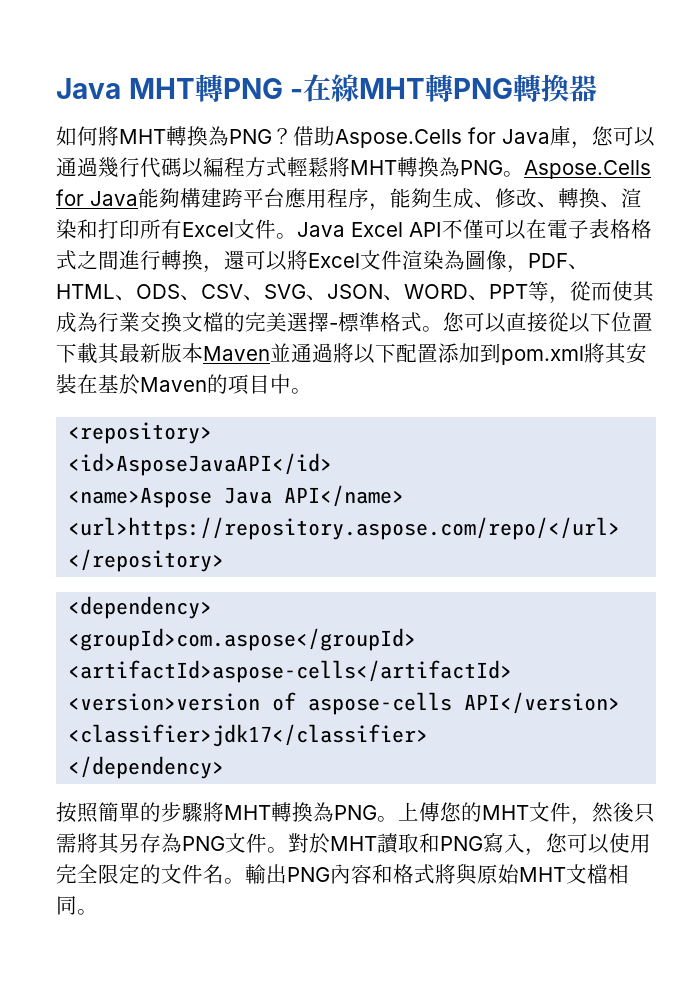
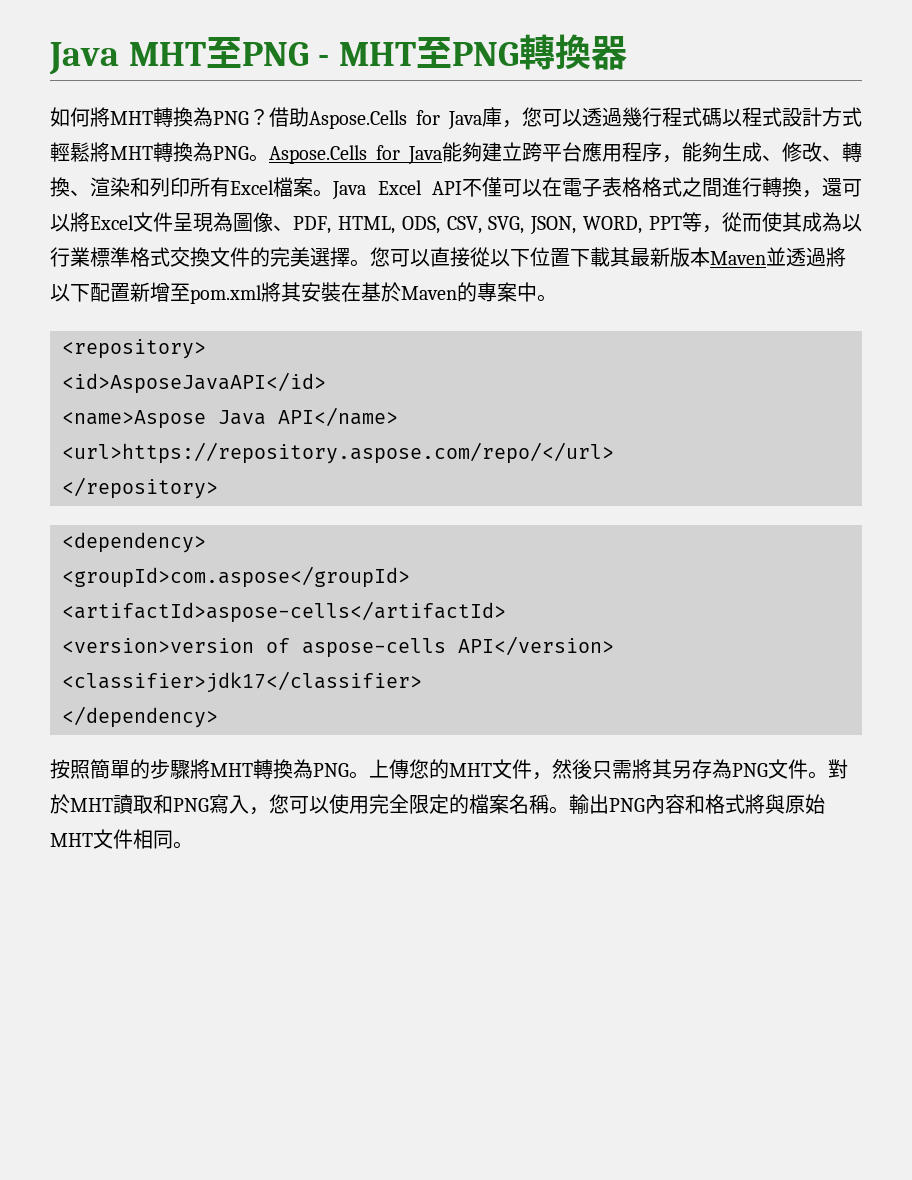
[194,74,223,102] 轉 -> [205,37,242,68] 至
[303,74,454,102] 在線MHT轉 -> [339,37,453,68] MHT至
[56,157,245,178] 通過幾行代碼以編程 -> [582,107,822,127] 透過幾行程式碼以程式設計
[180,188,222,208] 構建 -> [482,142,522,162] 建立
[98,219,119,239] 打 -> [150,177,170,197] 列
[234,219,276,239] 文件 -> [273,177,313,197] 檔案
[402,250,589,273] [56,284,489,301] 渲染為圖像，PDF、HTML、ODS、CSV、SVG、JSON、WORD、 -> [173,212,643,235] 呈現為圖像、PDF, HTML, ODS, CSV, SVG, JSON, WORD,
[98,312,422,332] 行業交換文檔的完美選擇-標準格式 -> [842,214,863,232] [50,247,350,267] 以行業標準格式交換文件的完美選擇
[291,343,312,363] 通 -> [786,247,806,267] 透
[438,343,501,363] 添加到 -> [130,282,190,302] 新增至
[228,374,270,395] 項目 -> [477,282,517,302] 專案
[161,864,224,884] 文件名 -> [469,794,549,814] 檔案名稱
[587,864,608,884] 檔 -> [113,829,133,849] 件

